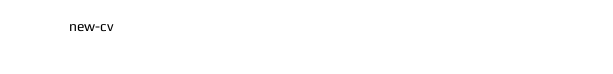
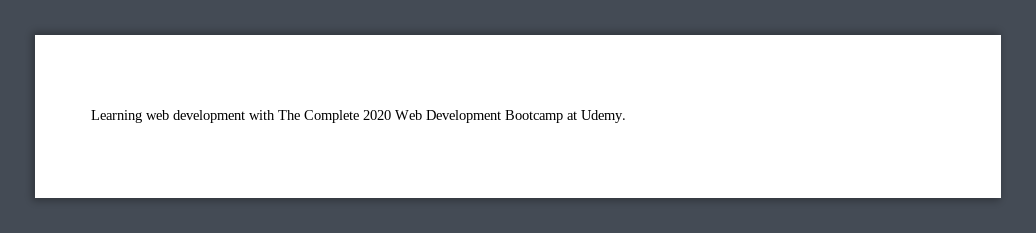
[69,24,114,32] new-cv -> [91,110,626,123] Learning web development with The Complete 2020 Web Development Bootcamp at Udemy.

